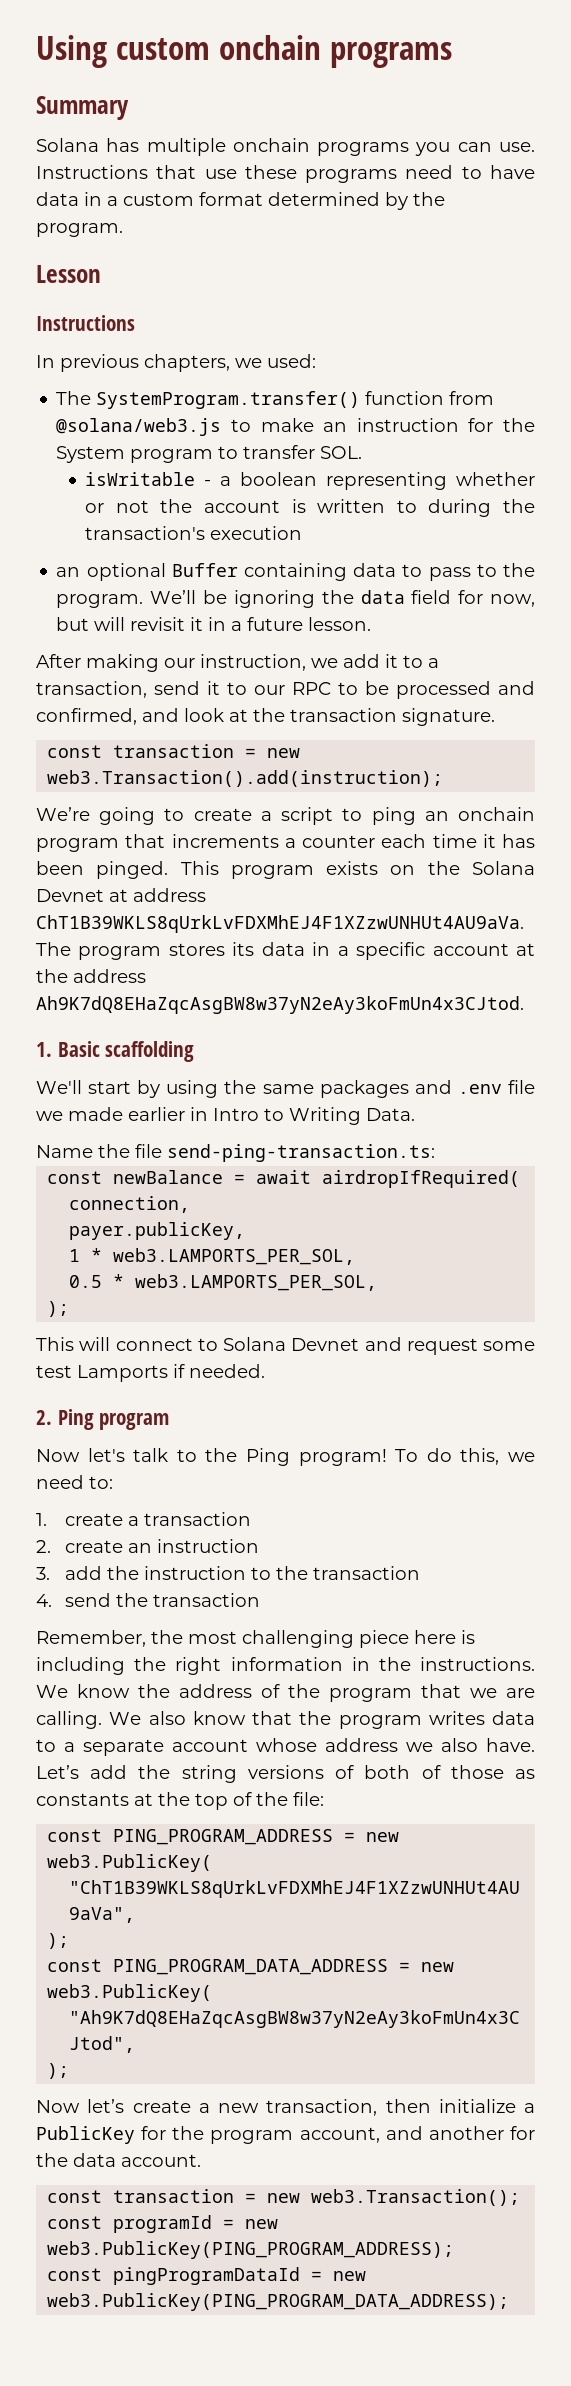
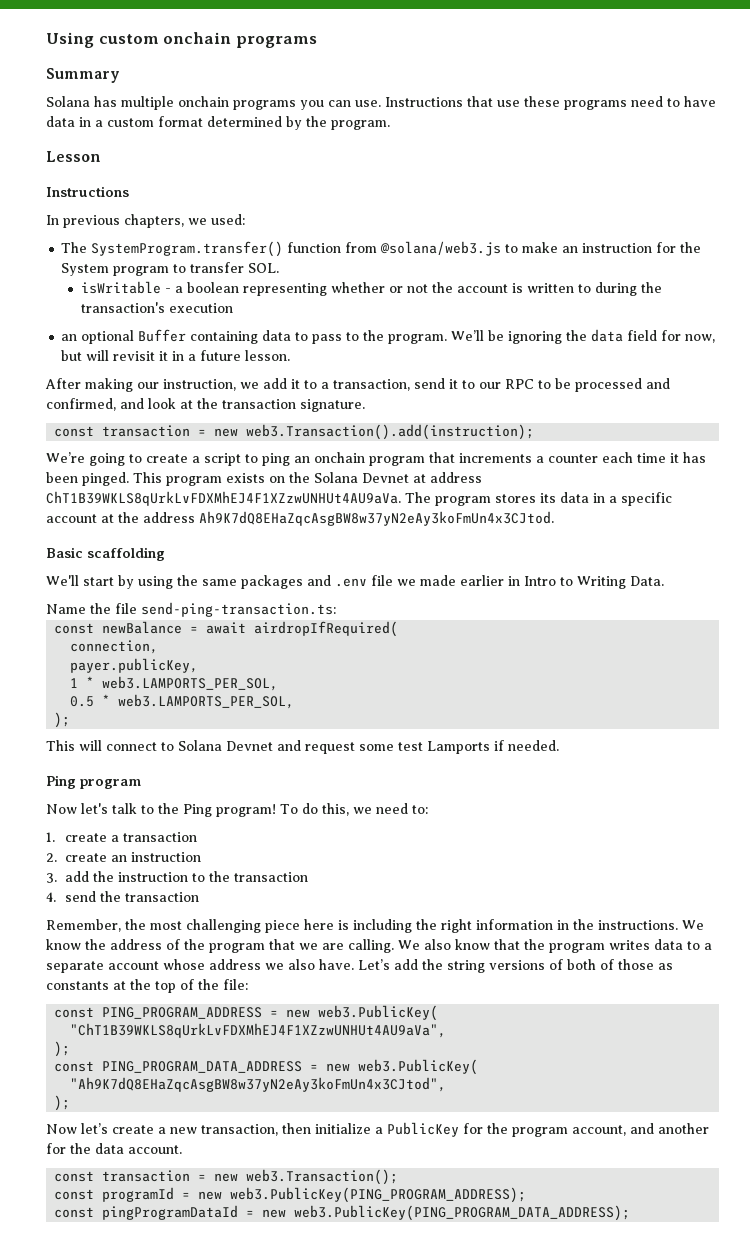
[36,1042,52,1057] 1. -> (554, 518) none
[36,1410,52,1425] 2. -> (559, 745) none

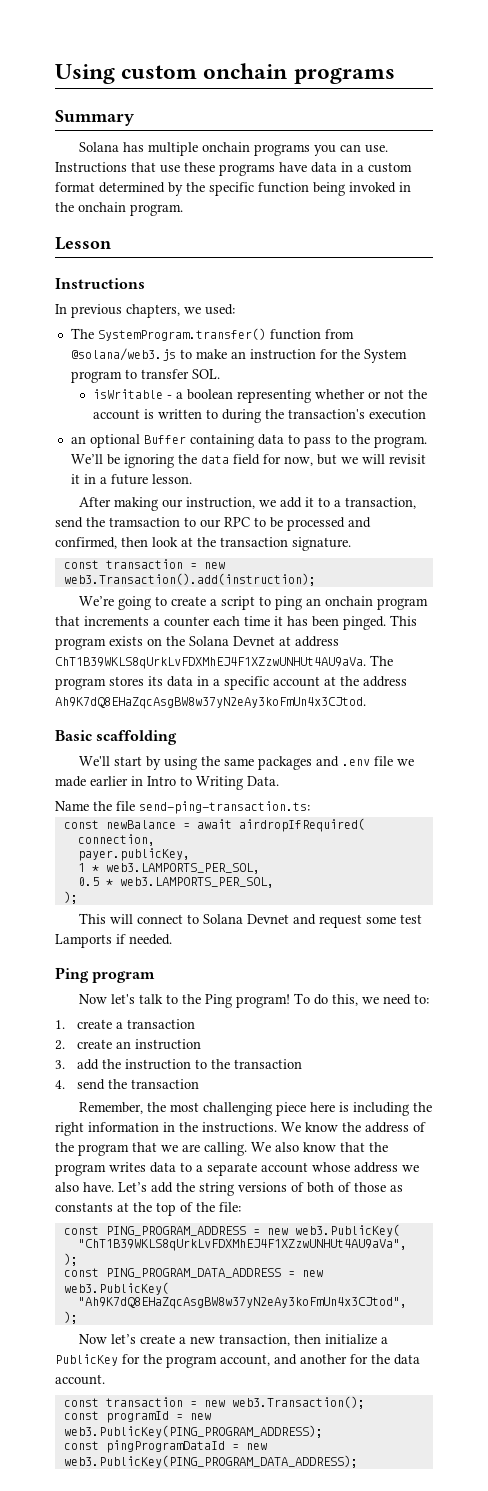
[631,96,680,107] need to -> (275, 170) none
(327, 121) none -> [209,182,411,196] [55,202,126,212] specific function being invoked in the onchain
(83, 355) none -> [340,457,358,464] we
[449,379,458,389] it -> [86,517,180,527] the tramsaction
[120,398,144,409] and -> [121,537,148,547] then

